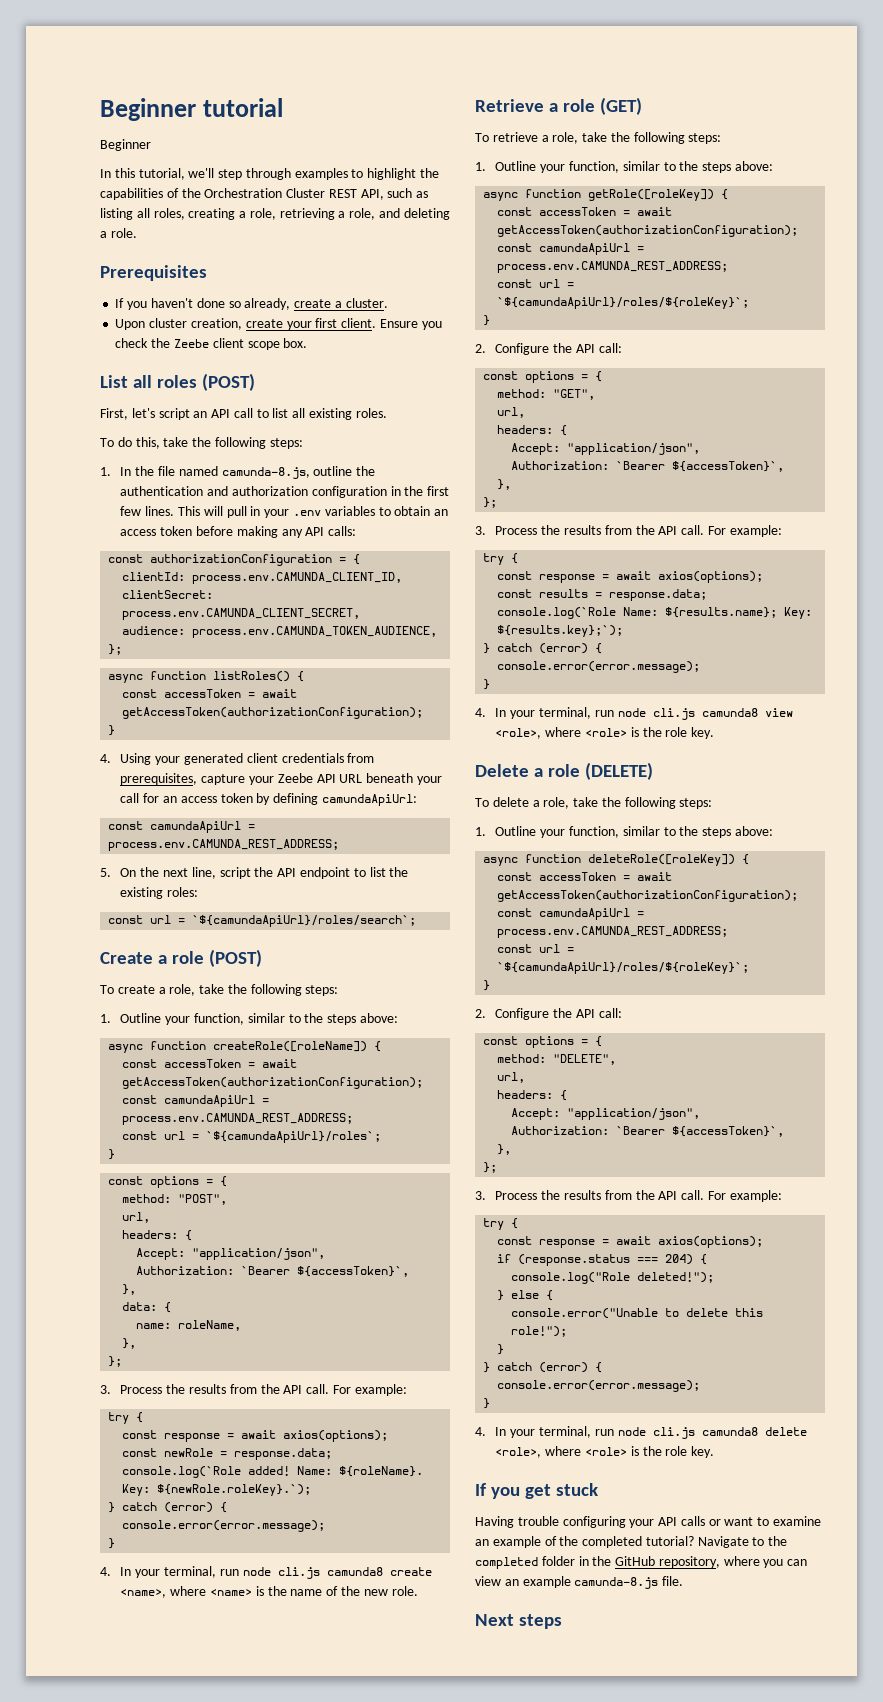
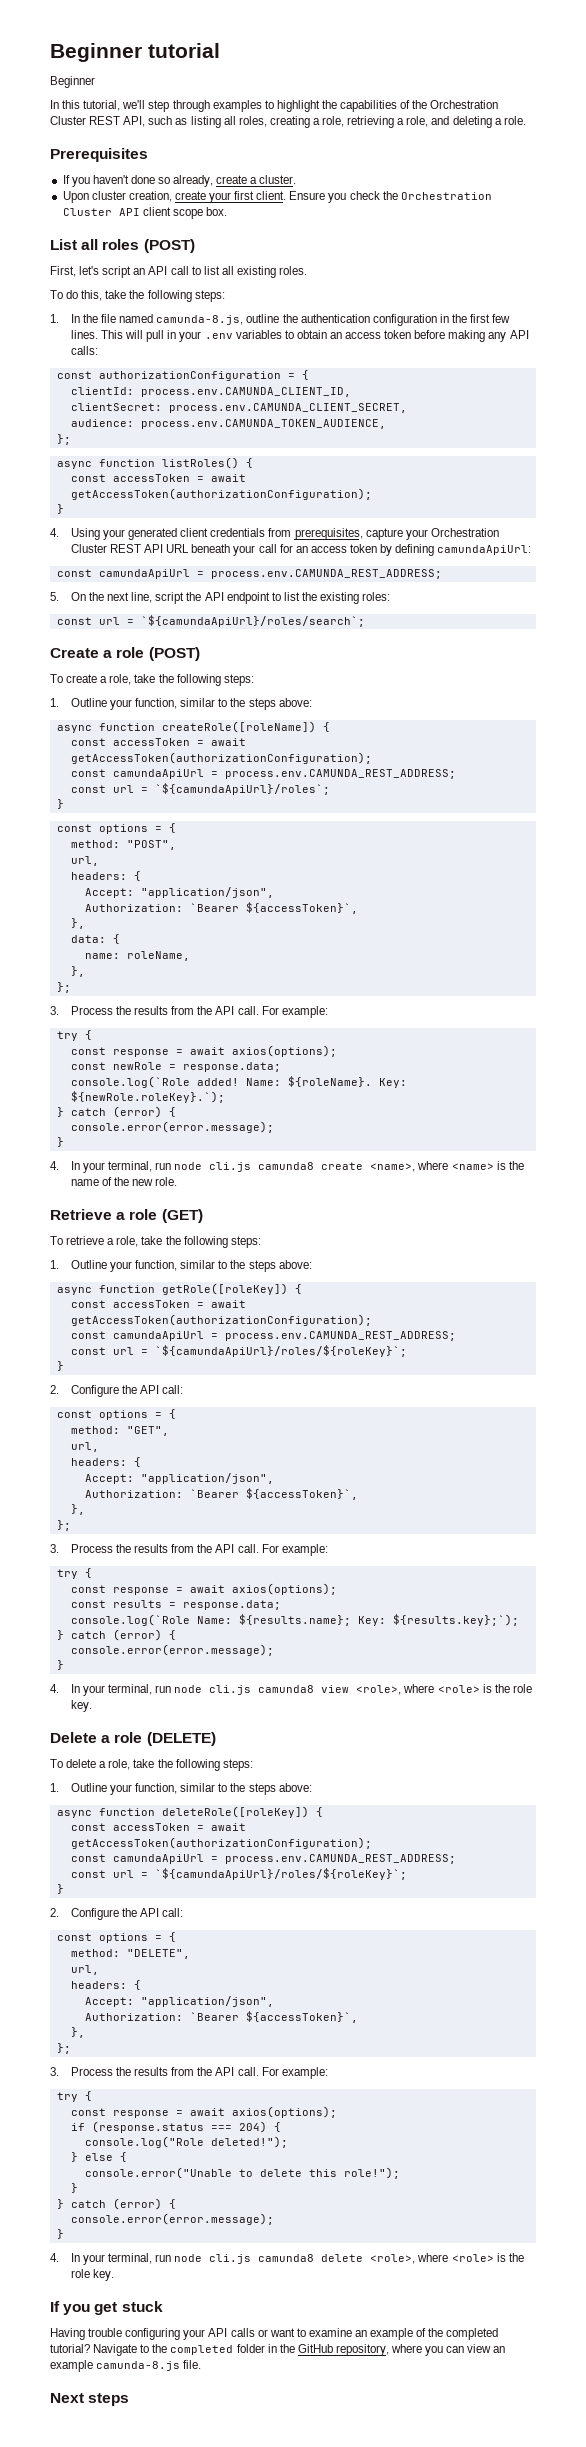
[173,339,209,348] Zeebe -> [400,192,492,200] [62,208,140,216] Orchestration Cluster API
[207,486,309,496] and authorization -> (370, 318) none
[277,773,313,783] Zeebe -> [430,528,499,537] [70,544,141,553] Orchestration Cluster REST

